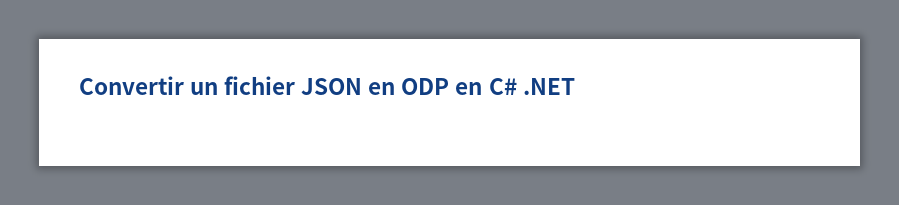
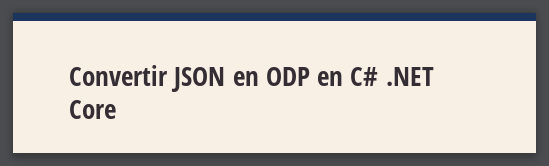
[190,76,296,95] un fichier -> (168, 75) none
(575, 86) none -> [69,100,116,119] Core

